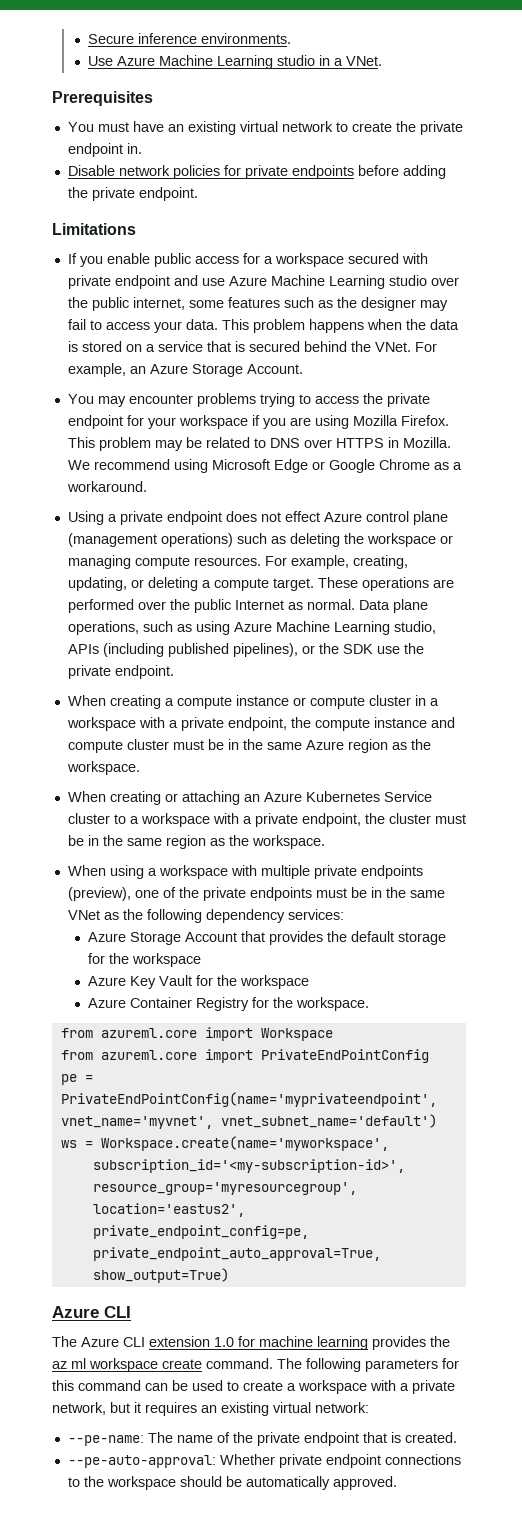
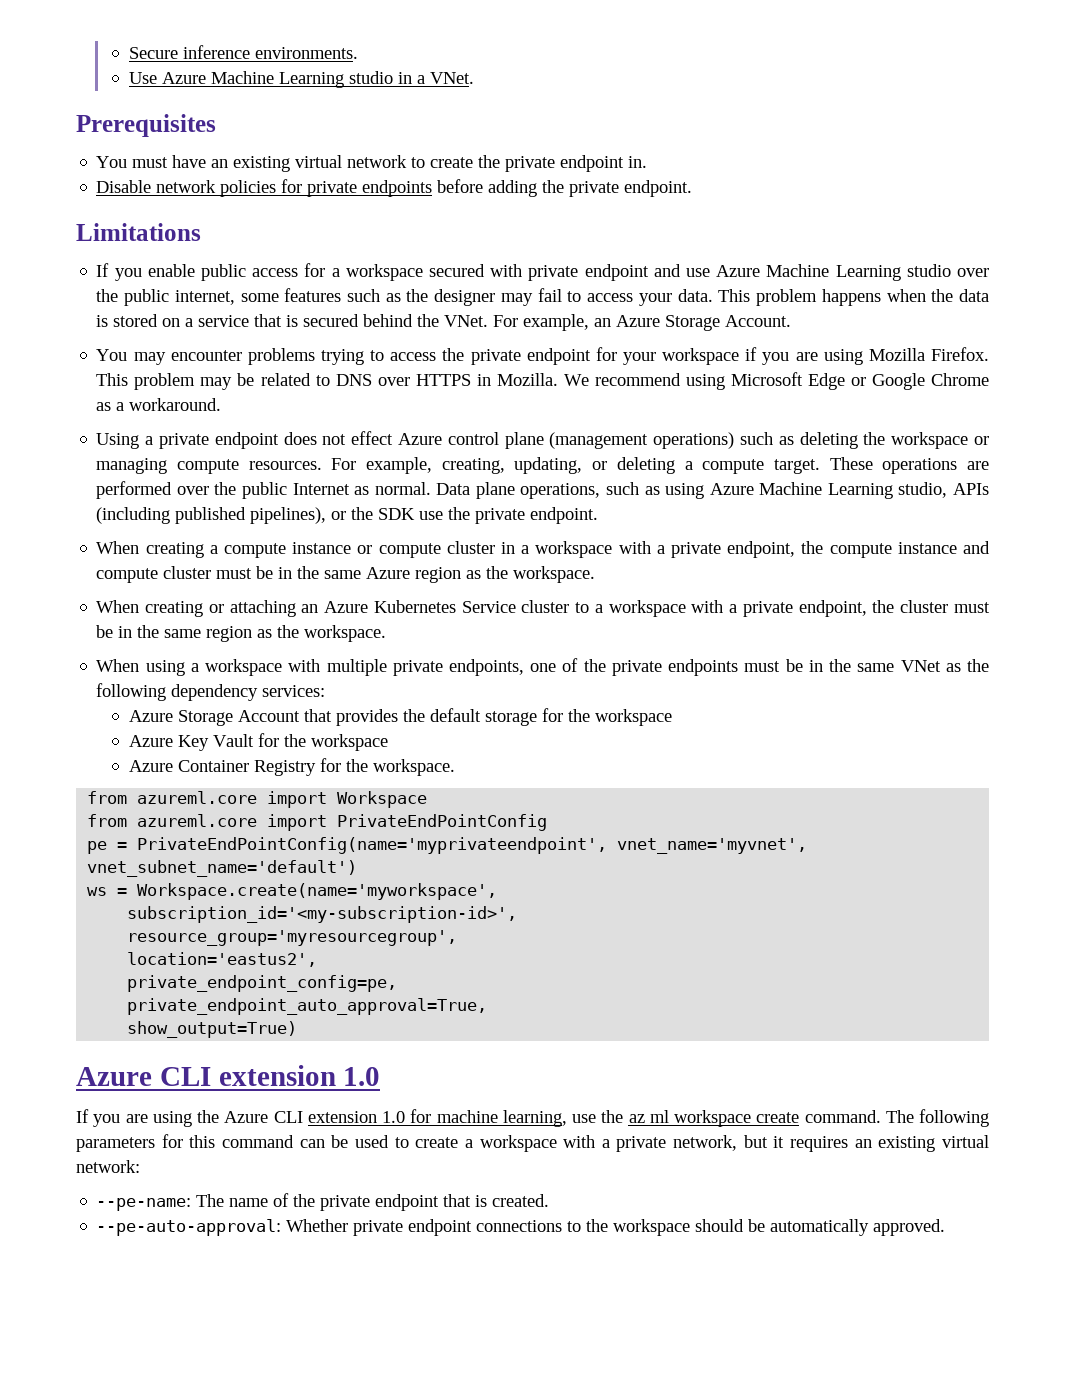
[360,865,423,879] [67,887,131,901] endpoints (preview), -> [448,659,524,676] endpoints,
[52,1336,77,1347] // The -> [218,1065,381,1086] [76,1109,219,1127] extension 1.0 // If you are using the
[317,1336,426,1350] learning provides -> [502,1110,596,1127] learning, use

